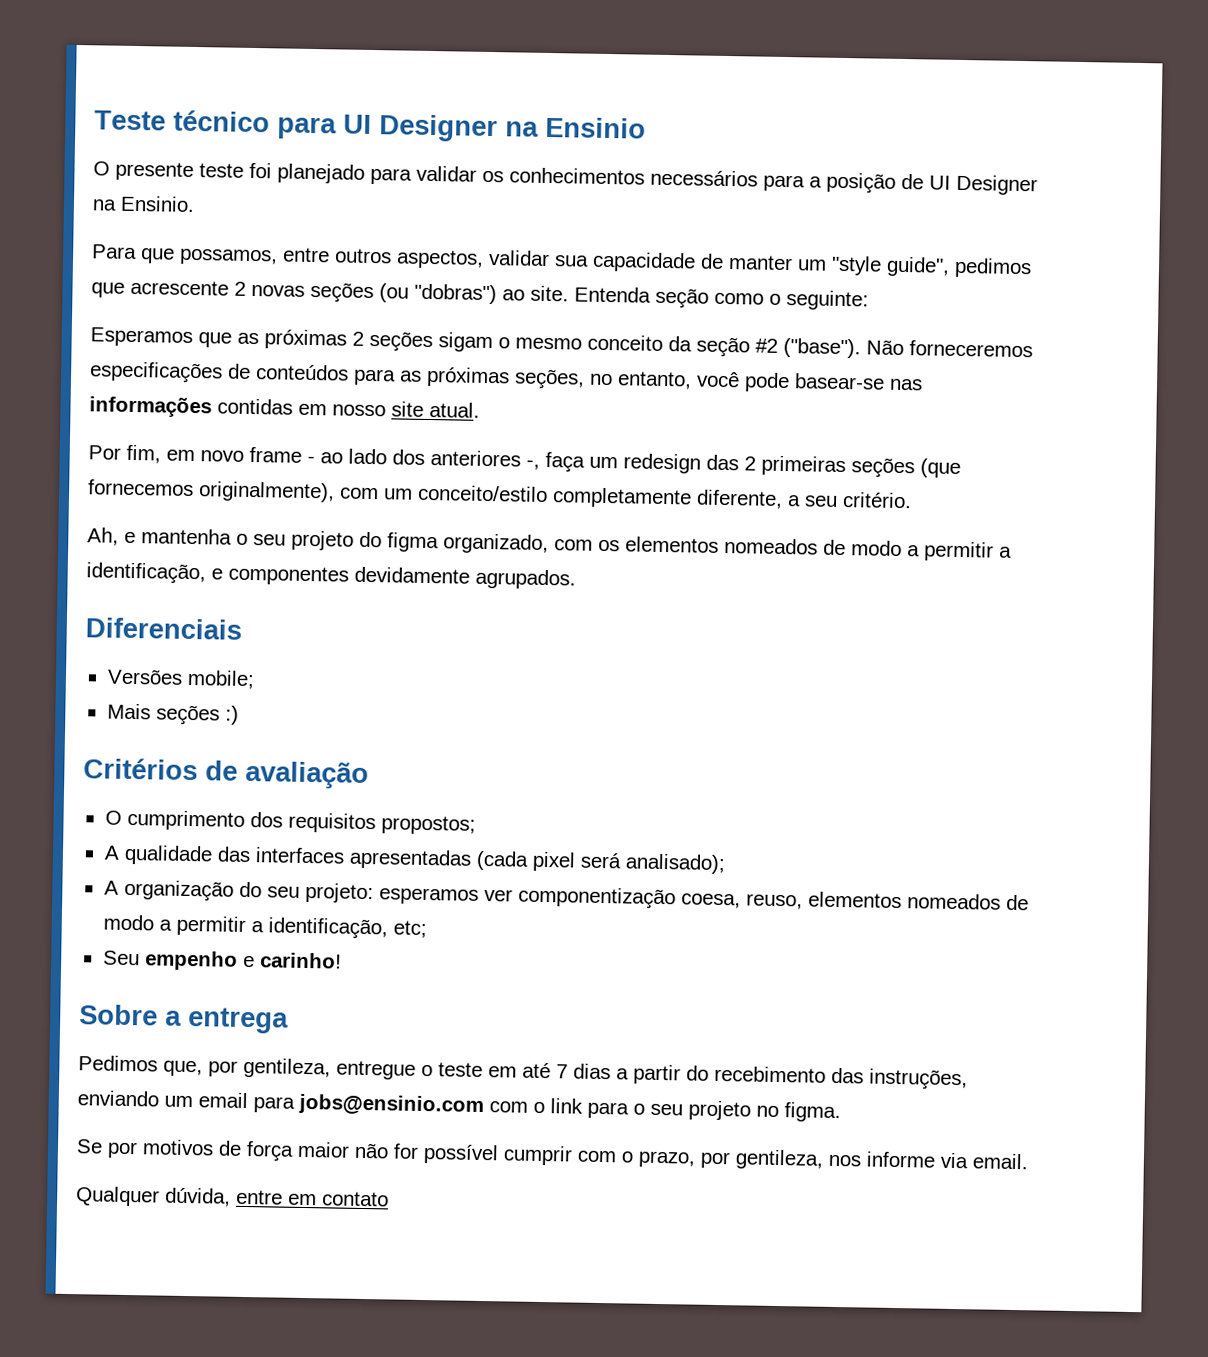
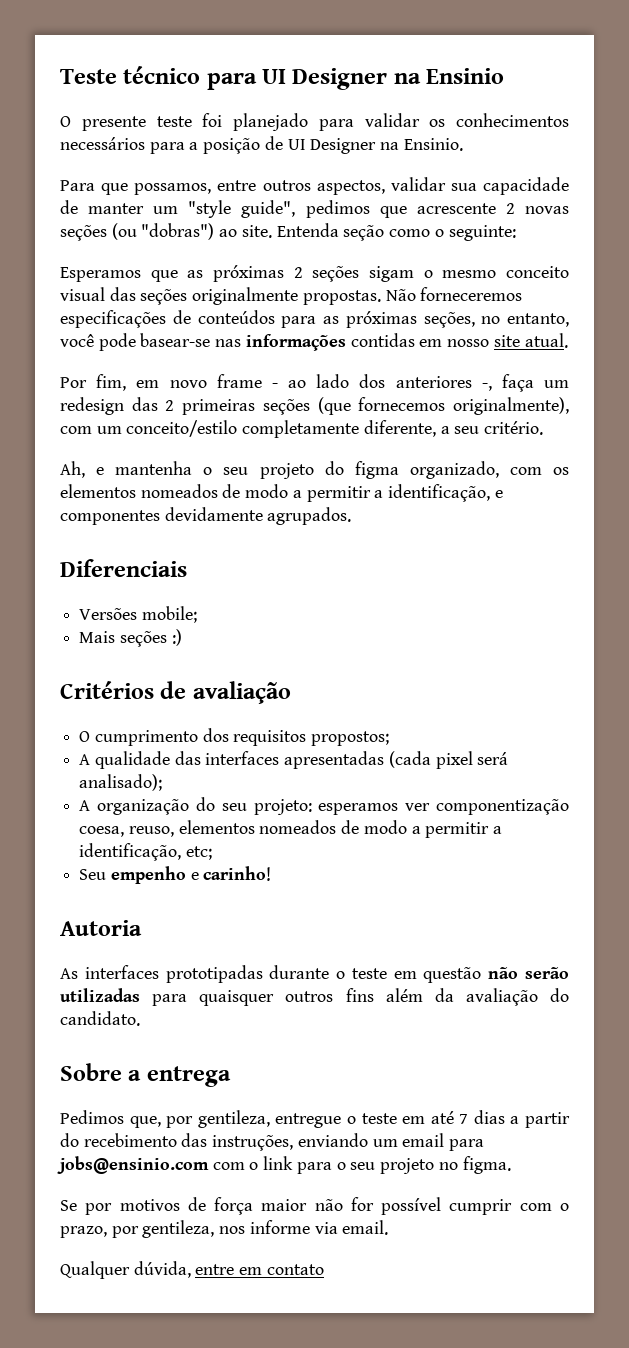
[668,336,861,359] da seção #2 ("base"). -> [60,287,381,305] visual das seções originalmente propostas.
(342, 960) none -> [60,920,142,936] [60,965,569,983] [60,988,569,1006] [60,1011,140,1026] // Autoria // As interfaces prototipadas durante o teste em questão não serão utilizadas para quaisquer outros fins além da avaliação do candidato.

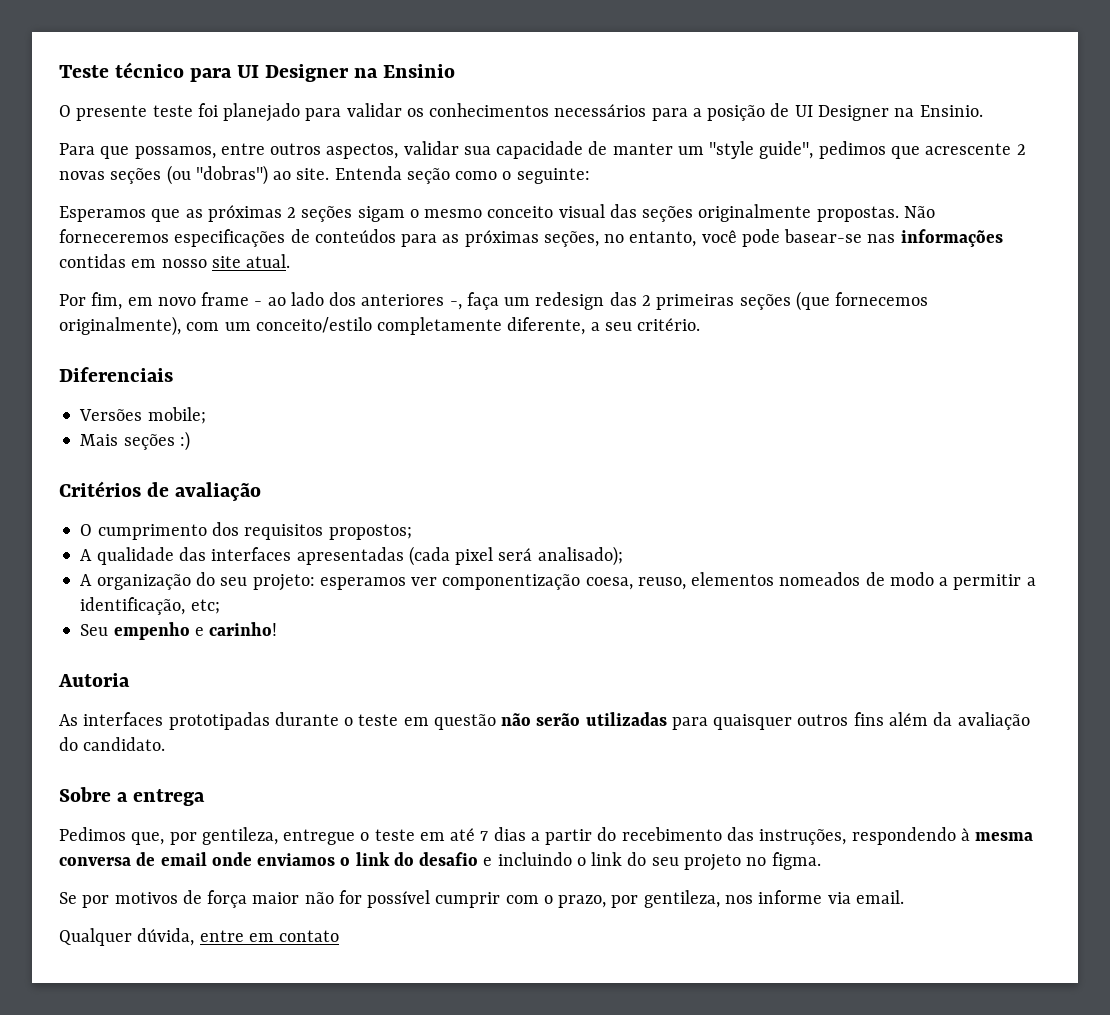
[60,461,569,479] [60,484,503,502] [60,507,352,525] // Ah, e mantenha o seu projeto do figma organizado, com os elementos nomeados de modo a permitir a identificação, e componentes devidamente agrupados. -> (701, 324) none
[297,1133,485,1151] [57,1156,346,1174] enviando um email para jobs@ensinio.com com o link para o -> [851,827,1034,845] [59,852,647,866] respondendo à mesma conversa de email onde enviamos o link do desafio e incluindo o link do

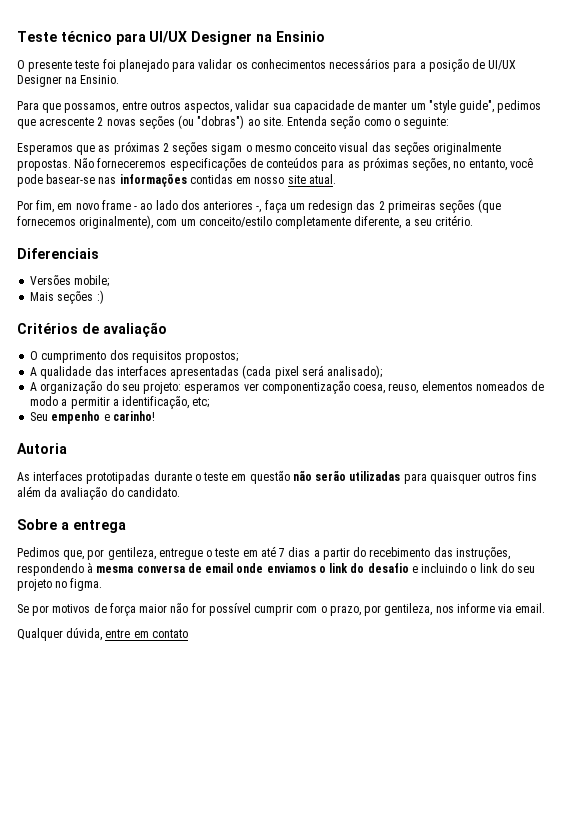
[237,65,260,78] UI -> [149,31,188,43] UI/UX
[794,105,813,117] UI -> [488,60,517,70] UI/UX

